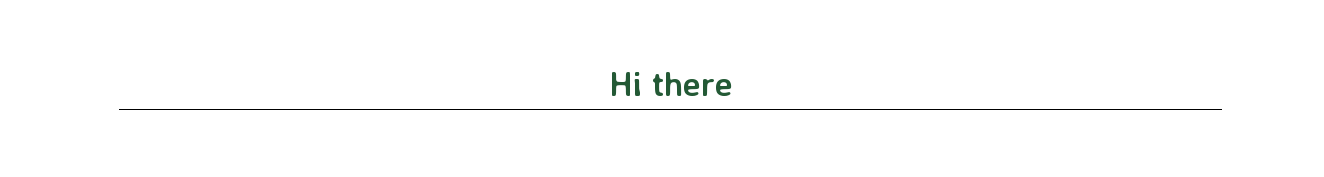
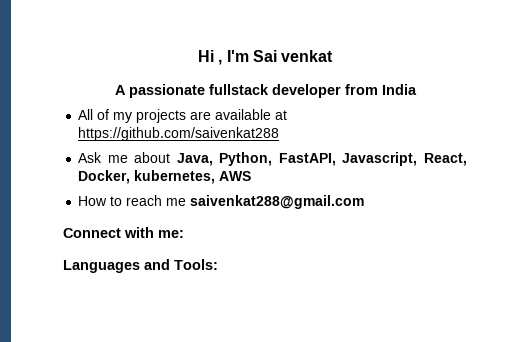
[651,72,733,96] there -> [218,50,334,65] [114,84,417,98] [78,109,288,123] [78,127,280,141] [78,152,468,166] [78,170,252,184] [78,195,365,209] [63,227,184,238] [63,259,218,273] , I'm Sai venkat // A passionate fullstack developer from India // All of my projects are available at https://github.com/saivenkat288 // Ask me about Java, Python, FastAPI, Javascript, React, Docker, kubernetes, AWS // How to reach me saivenkat288@gmail.com // Connect with me: // Languages and Tools:

